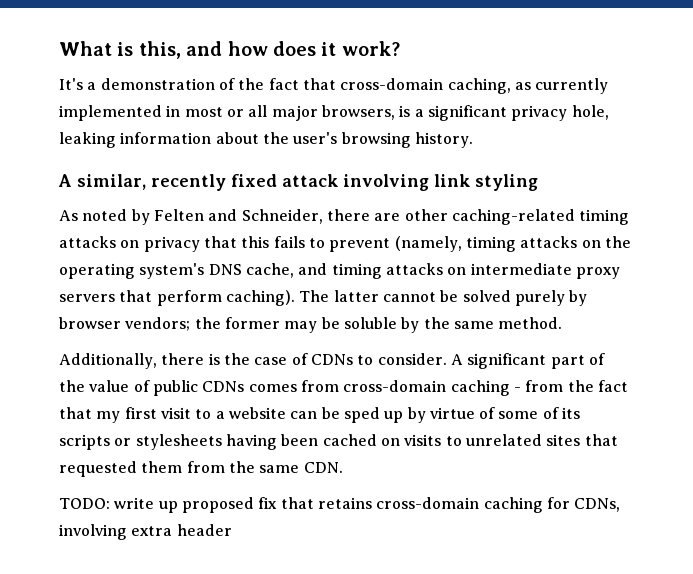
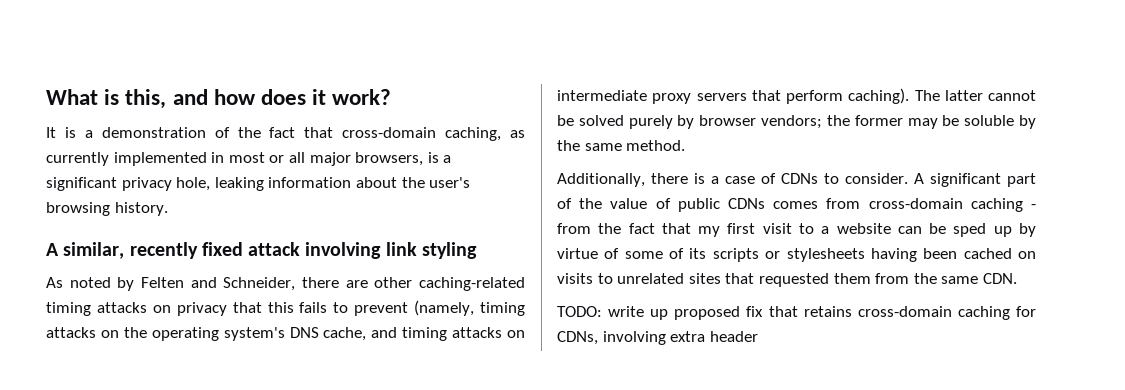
[59,78,83,90] It's -> [46,127,76,138] It is
[223,353,250,365] the -> [711,176,719,184] a

